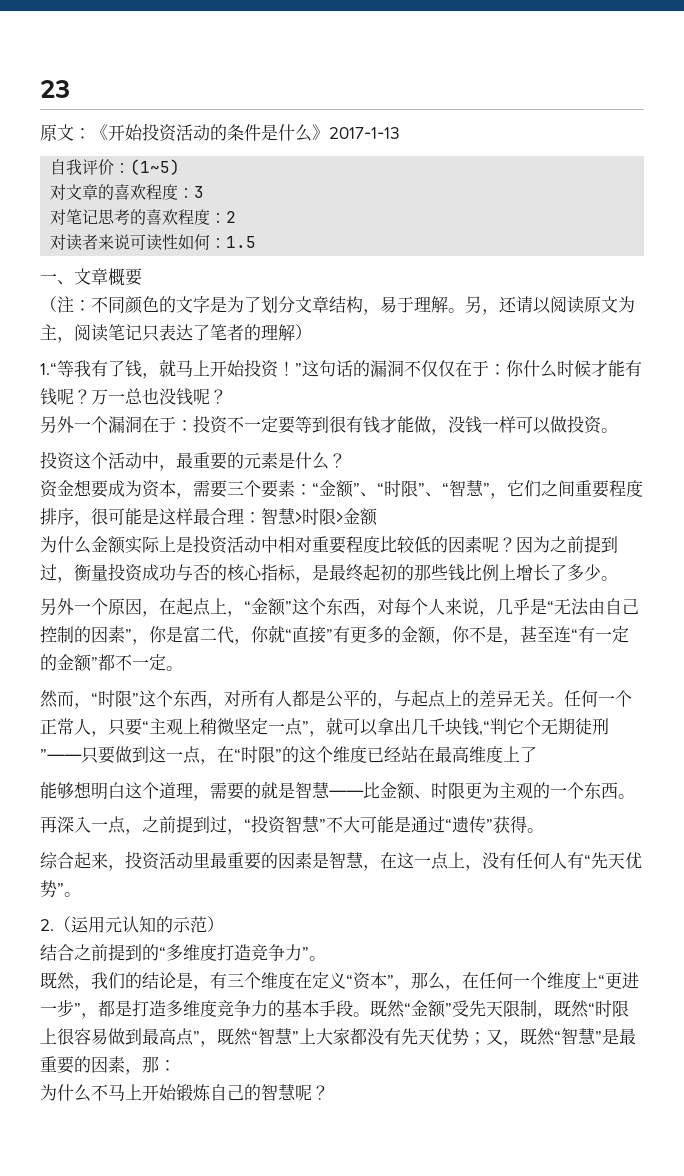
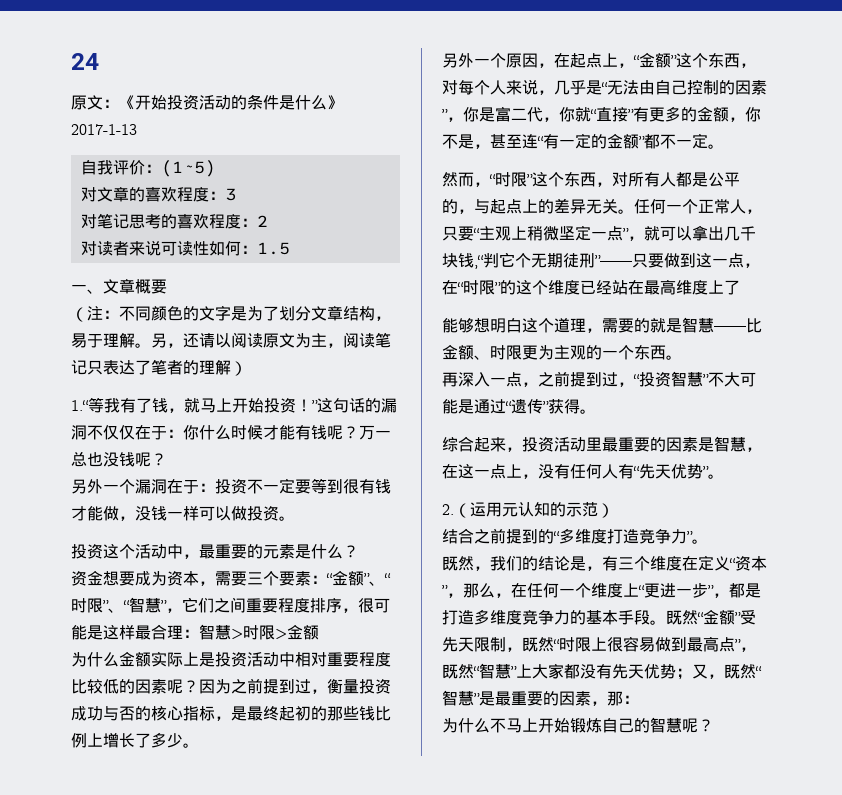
[40,80,70,98] 23 -> [71,53,99,70] 24

